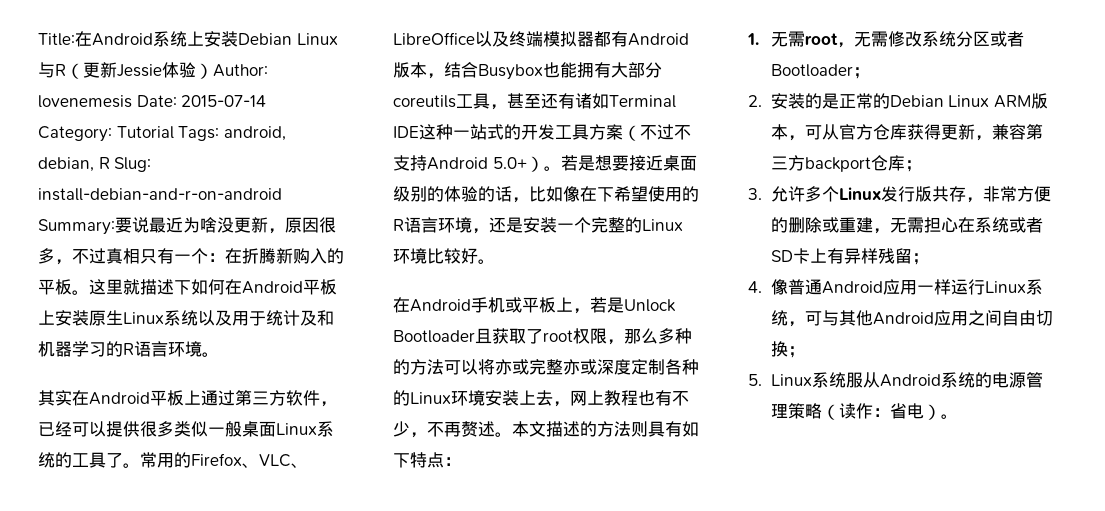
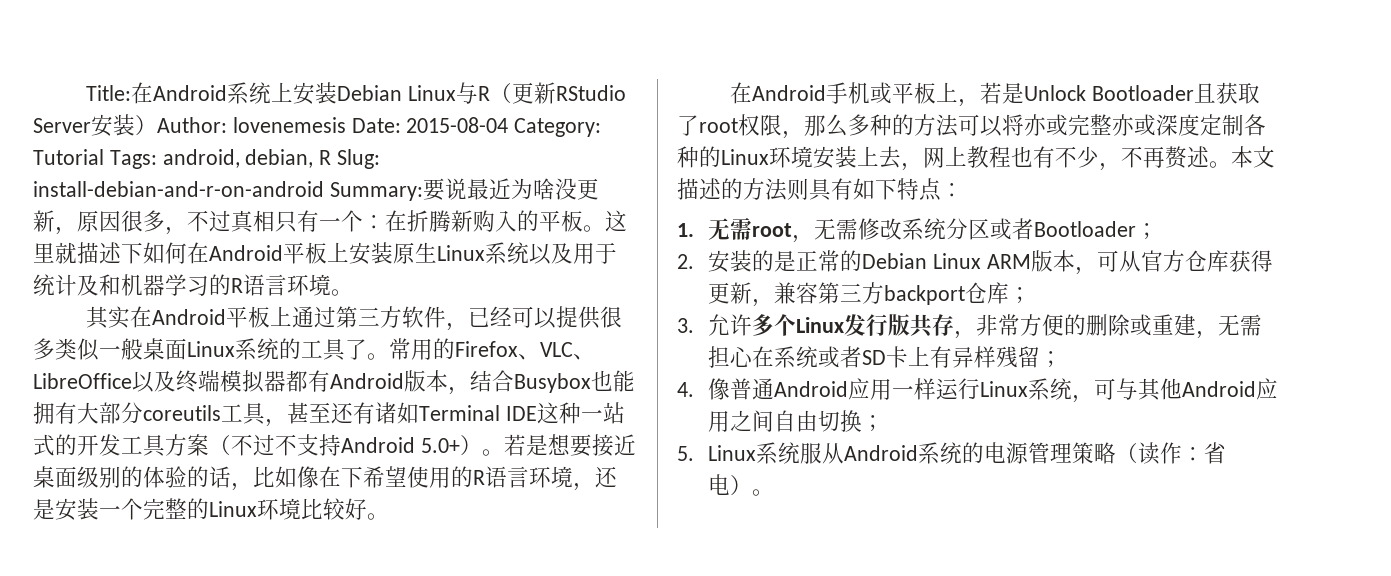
[117,62,196,78] Jessie体验 -> [555,85,626,101] [33,114,135,137] RStudio Server安装
[181,95,267,107] 2015-07-14 -> [406,117,509,133] 2015-08-04

